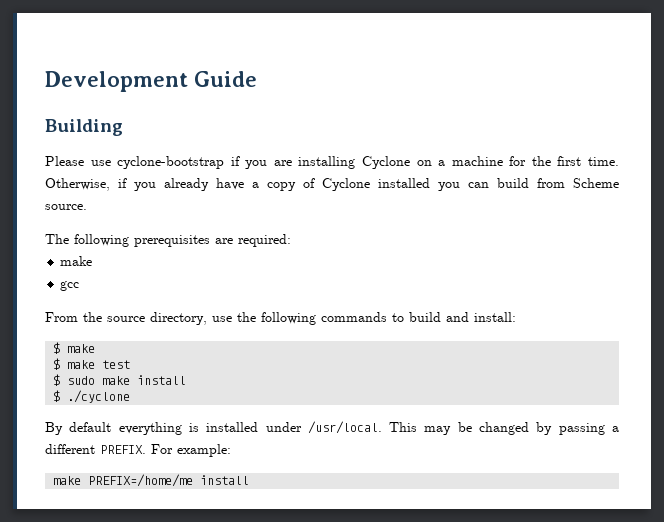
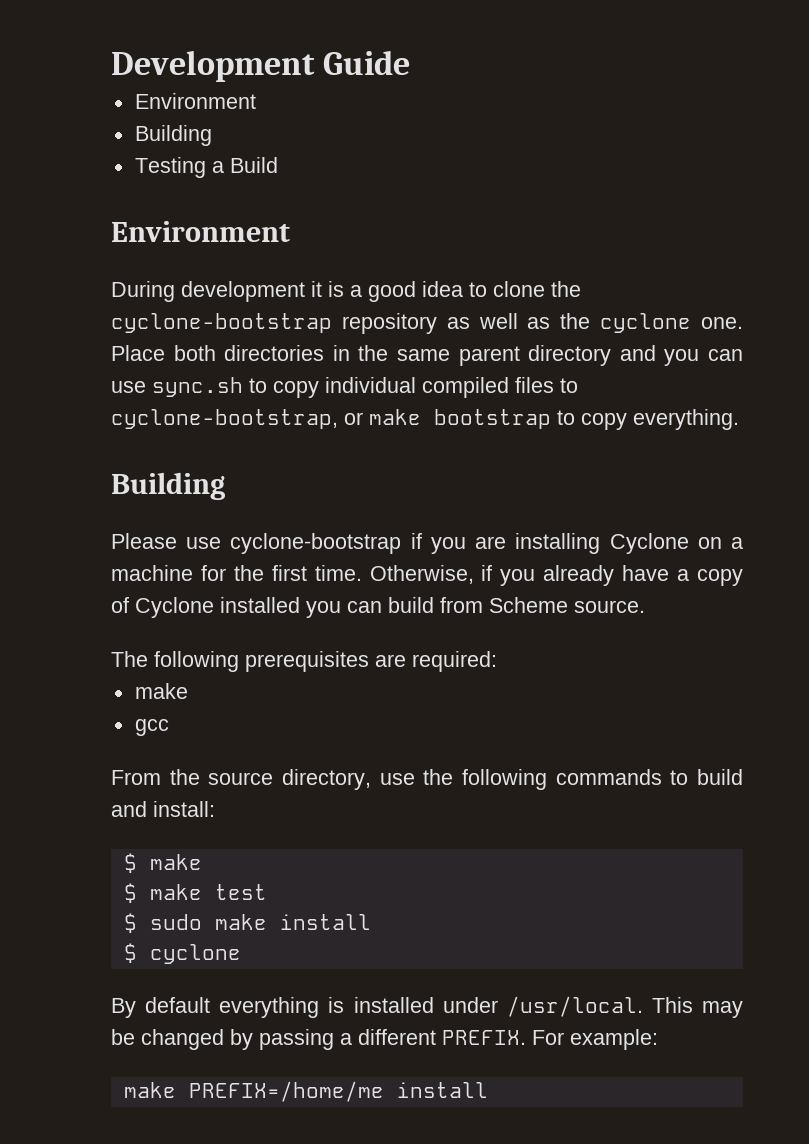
(257, 79) none -> [134,93,256,109] [134,125,212,146] [134,157,278,178] [111,221,290,242] [111,281,581,302] [111,313,743,334] [111,345,744,366] [111,377,578,398] [111,409,739,430] // Environment // Building // Testing a Build // Environment // During development it is a good idea to clone the cyclone-bootstrap repository as well as the cyclone one. Place both directories in the same parent directory and you can use sync.sh to copy individual compiled files to cyclone-bootstrap, or make bootstrap to copy everything.
[67,390,131,403] ./cyclone -> [149,944,241,964] cyclone

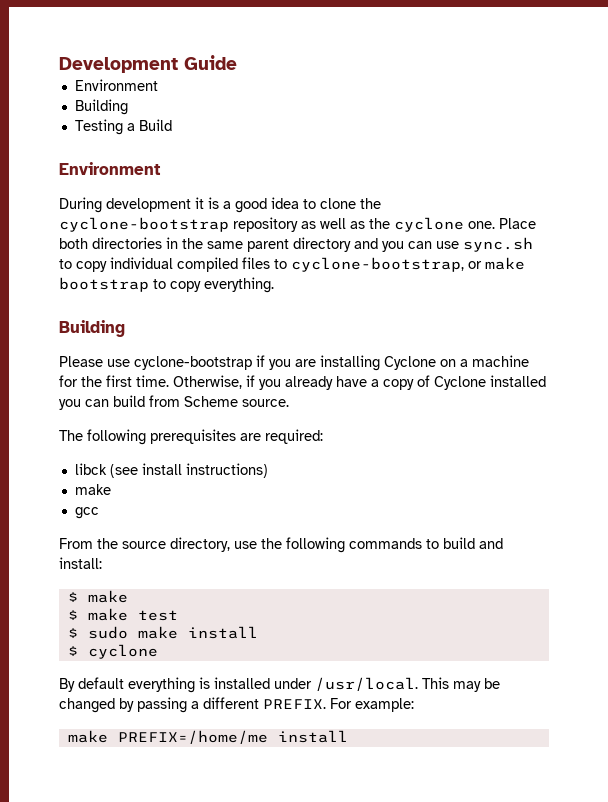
(497, 661) none -> [74,463,268,478] // libck (see install instructions)

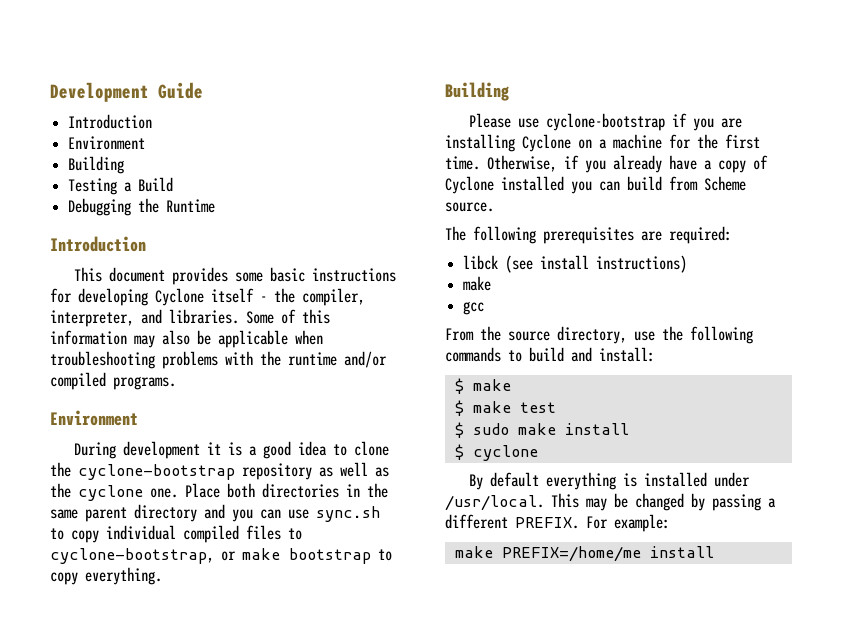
(237, 62) none -> [68,114,153,129] // Introduction
(172, 125) none -> [68,198,216,216] [50,236,146,252] [73,267,396,285] [50,288,365,306] [50,309,330,327] [50,330,323,348] [50,351,387,369] [50,372,176,390] // Debugging the Runtime // Introduction // This document provides some basic instructions for developing Cyclone itself - the compiler, interpreter, and libraries. Some of this information may also be applicable when troubleshooting problems with the runtime and/or compiled programs.

